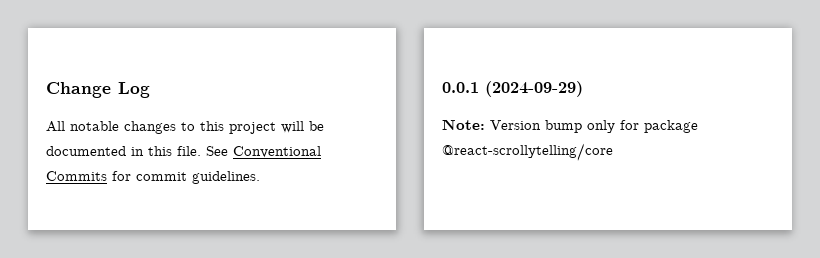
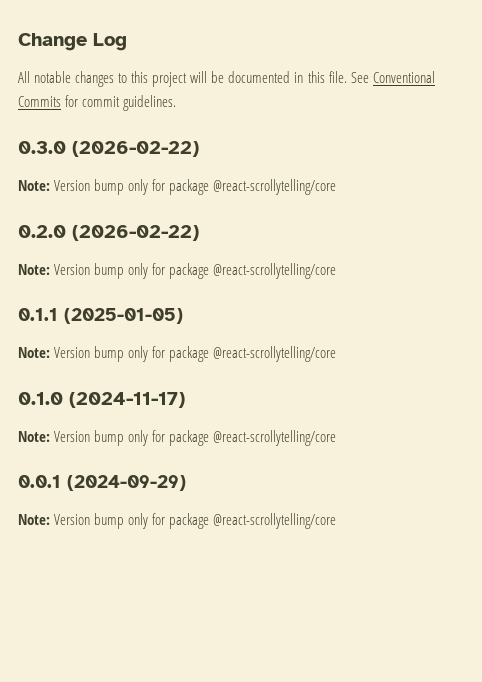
(260, 177) none -> [18,141,199,157] [18,179,337,195] [18,225,199,241] [18,263,337,279] [18,308,183,324] [18,346,337,362] [18,392,185,408] [18,430,337,446] // 0.3.0 (2026-02-22) // Note: Version bump only for package @react-scrollytelling/core // 0.2.0 (2026-02-22) // Note: Version bump only for package @react-scrollytelling/core // 0.1.1 (2025-01-05) // Note: Version bump only for package @react-scrollytelling/core // 0.1.0 (2024-11-17) // Note: Version bump only for package @react-scrollytelling/core

